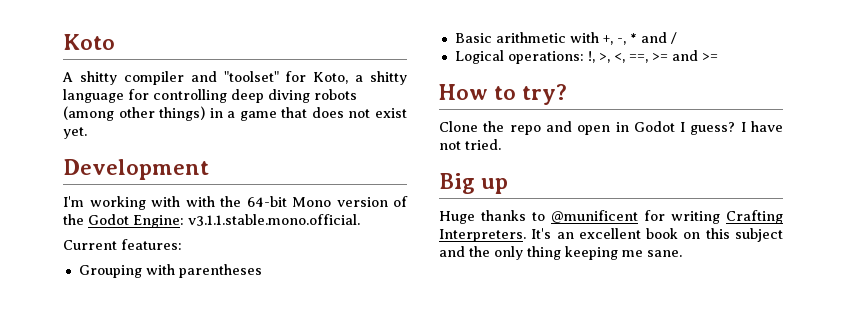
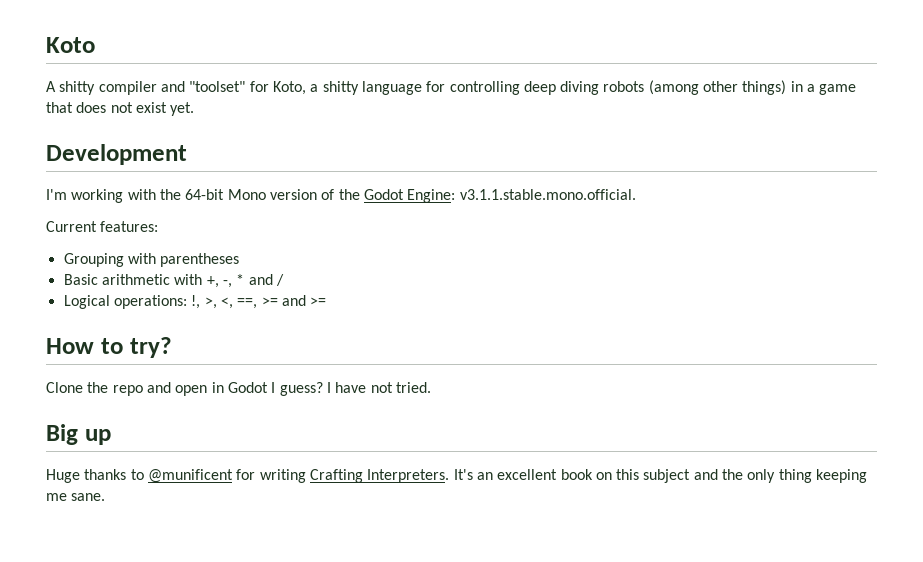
[185,196,215,207] with -> (156, 194) none

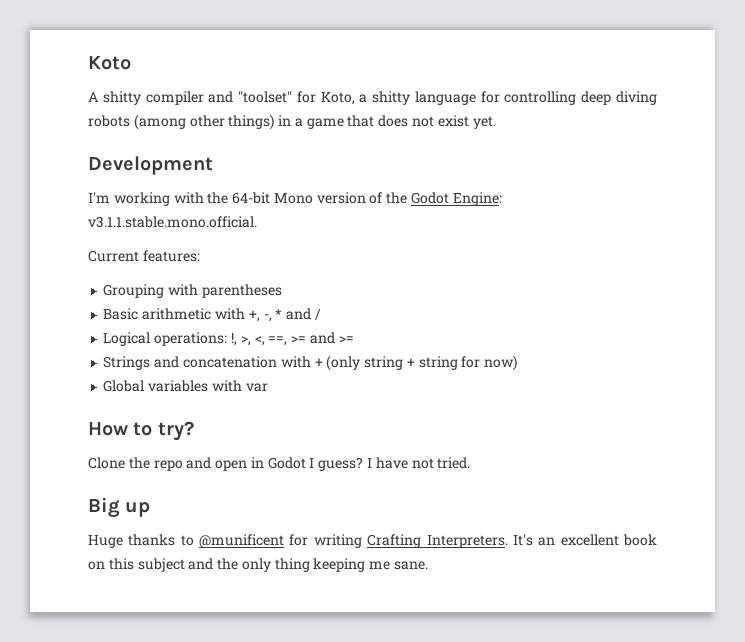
(327, 301) none -> [103,355,518,371] [103,380,268,392] // Strings and concatenation with + (only string + string for now) // Global variables with var

